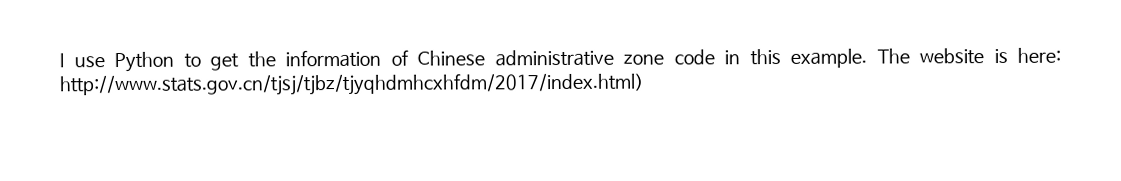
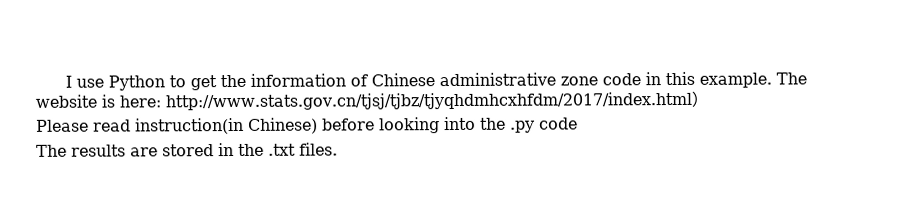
(652, 82) none -> [36,116,578,135] [36,142,338,157] // Please read instruction(in Chinese) before looking into the .py code // The results are stored in the .txt files.

